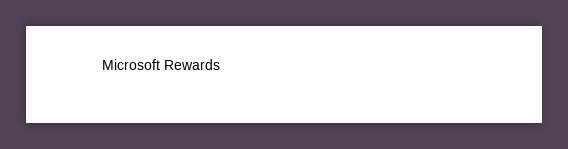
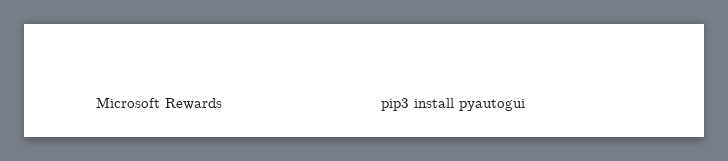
(220, 64) none -> [381,98,525,111] // pip3 install pyautogui

